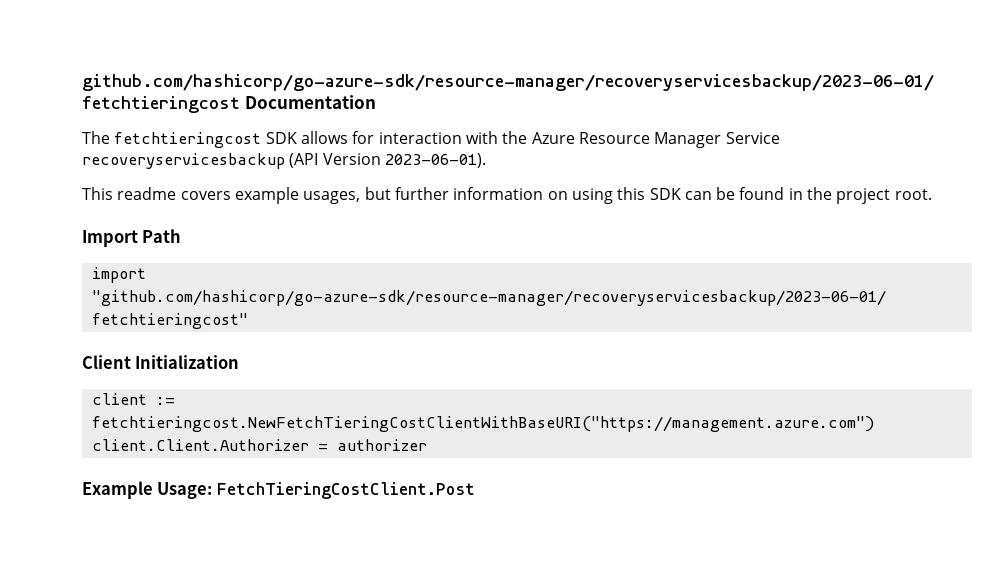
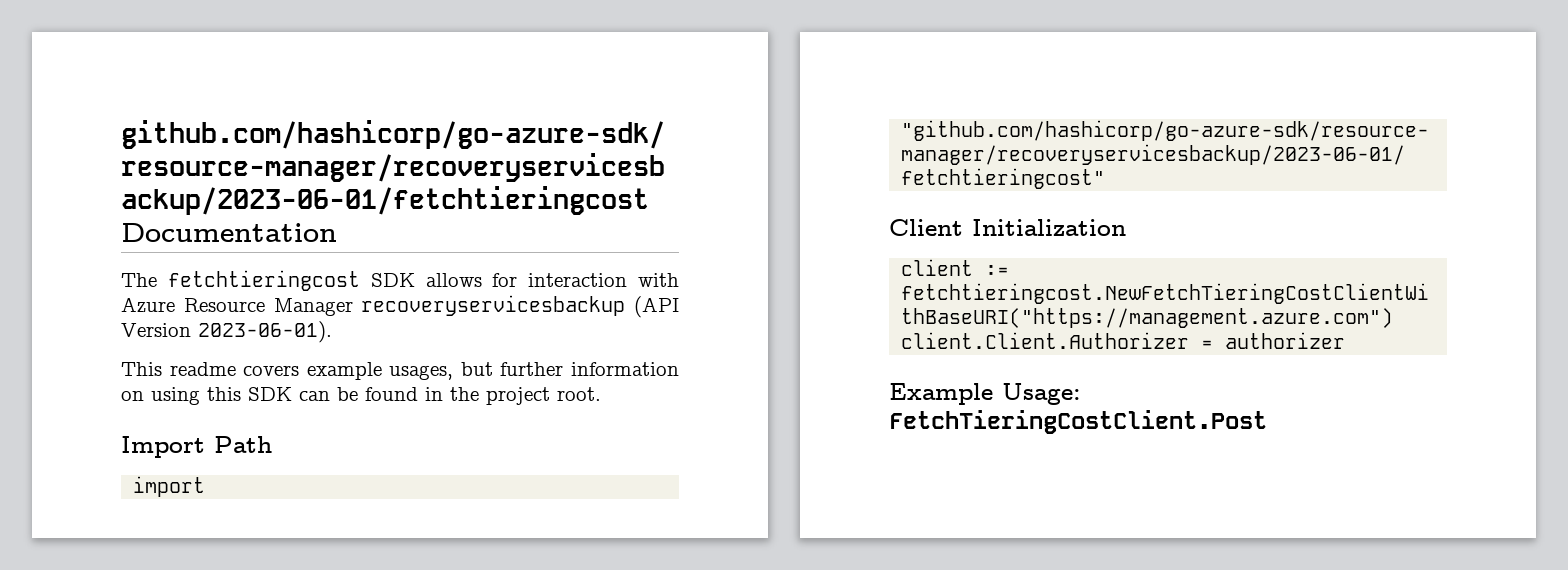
[502,131,528,144] the -> (679, 280) none
[725,132,780,144] Service -> (353, 307) none

